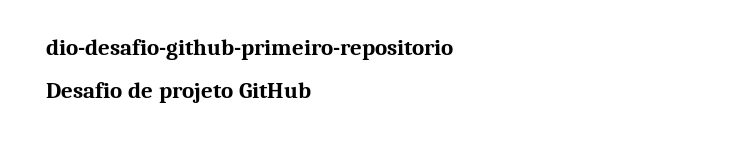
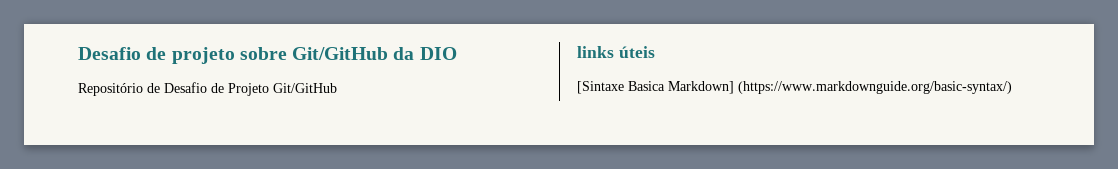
[46,39,453,60] dio-desafio-github-primeiro-repositorio // -> (78, 53) none
[239,82,312,98] GitHub -> [239,47,457,60] [78,82,337,96] [577,46,655,58] [577,81,1012,94] sobre Git/GitHub da DIO // Repositório de Desafio de Projeto Git/GitHub // links úteis // [Sintaxe Basica Markdown] (https://www.markdownguide.org/basic-syntax/)

